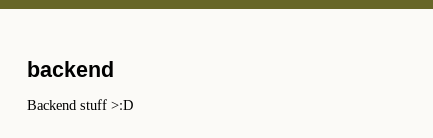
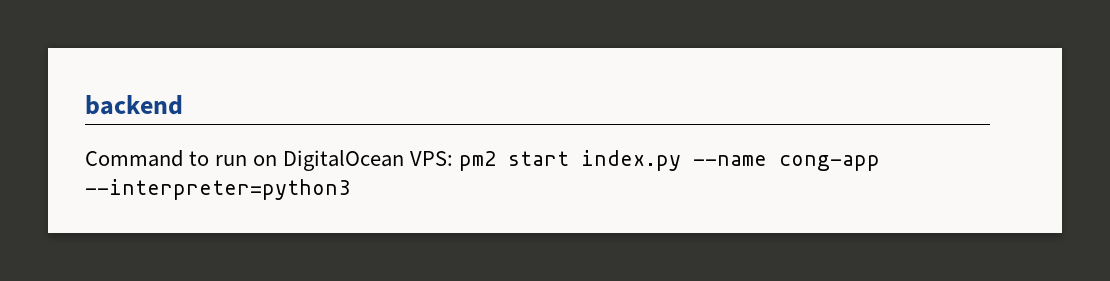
[27,99,133,110] Backend stuff >:D -> [85,150,881,171] [85,179,350,200] Command to run on DigitalOcean VPS: pm2 start index.py --name cong-app --interpreter=python3

